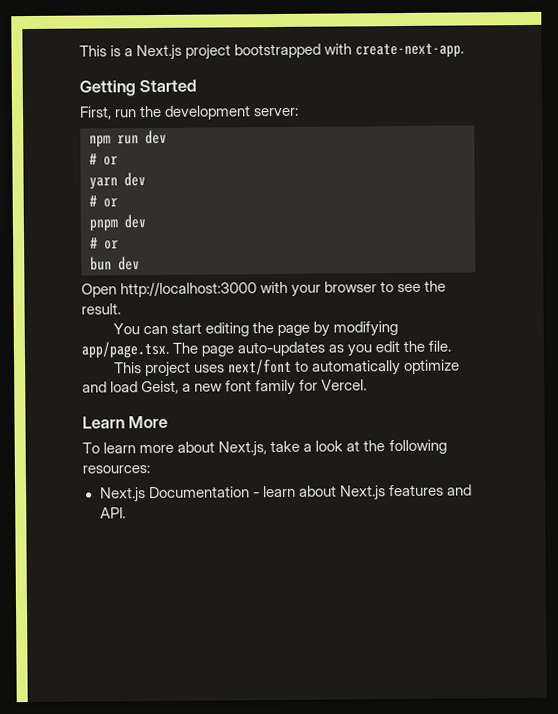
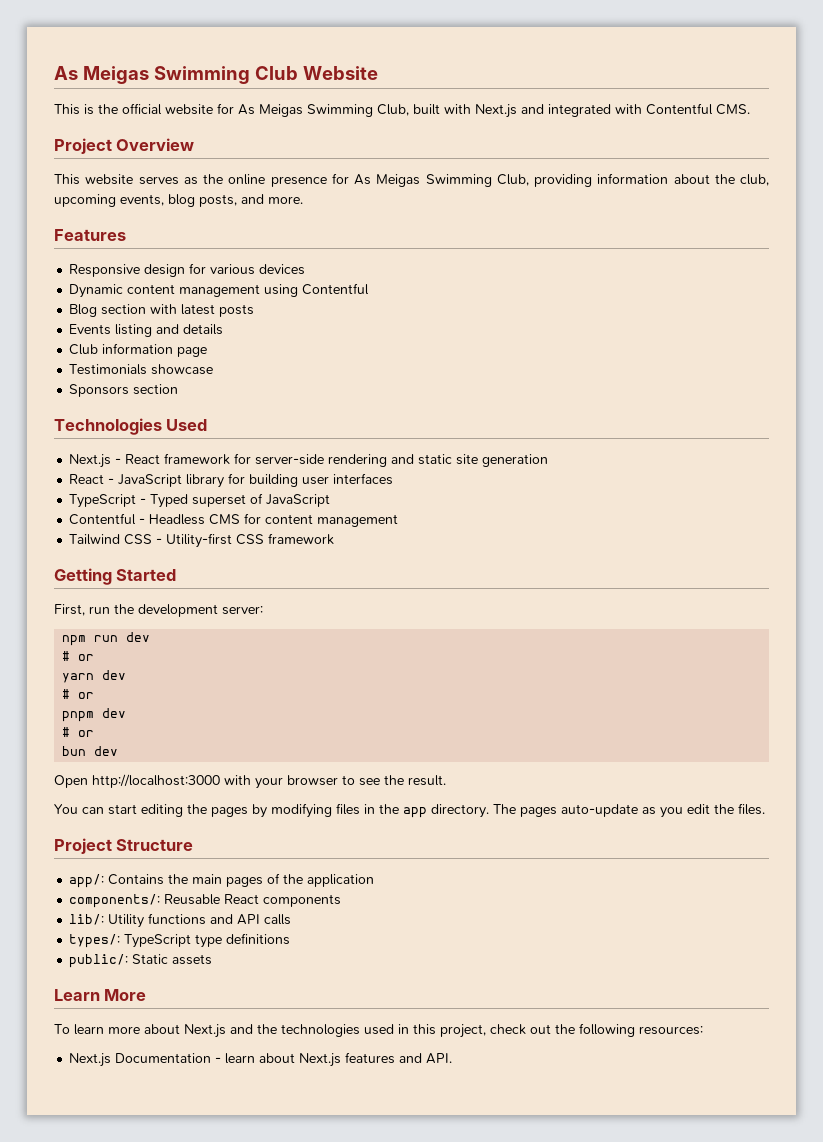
[79,43,465,61] This is a Next.js project bootstrapped with create-next-app. -> [54,66,378,84] [54,103,750,118] [54,138,195,154] [54,173,769,187] [54,194,303,207] [54,229,126,241] [69,263,306,277] [69,283,370,298] [69,304,255,317] [69,324,224,337] [69,343,208,357] [69,364,214,375] [69,384,179,397] [54,418,208,435] [69,453,549,468] [69,473,394,488] [69,493,331,508] [69,513,399,527] [69,533,335,548] As Meigas Swimming Club Website // This is the official website for As Meigas Swimming Club, built with Next.js and integrated with Contentful CMS. // Project Overview // This website serves as the online presence for As Meigas Swimming Club, providing information about the club, upcoming events, blog posts, and more. // Features // Responsive design for various devices // Dynamic content management using Contentful // Blog section with latest posts // Events listing and details // Club information page // Testimonials showcase // Sponsors section // Technologies Used // Next.js - React framework for server-side rendering and static site generation // React - JavaScript library for building user interfaces // TypeScript - Typed superset of JavaScript // Contentful - Headless CMS for content management // Tailwind CSS - Utility-first CSS framework
[277,324,311,337] page -> [211,807,248,817] pages
[81,340,452,359] [113,358,461,378] [82,379,368,396] app/page.tsx. The page auto-updates as you edit the file. // This project uses next/font to automatically optimize and load Geist, a new font family for Vercel. -> [336,803,765,818] [54,838,194,854] [69,873,375,888] [69,894,342,908] [69,913,292,928] [69,933,291,948] [69,954,213,968] files in the app directory. The pages auto-update as you edit the files. // Project Structure // app/: Contains the main pages of the application // components/: Reusable React components // lib/: Utility functions and API calls // types/: TypeScript type definitions // public/: Static assets
[218,440,361,457] Next.js, take a look at -> [184,1024,551,1038] Next.js and the technologies used in this project, check out

